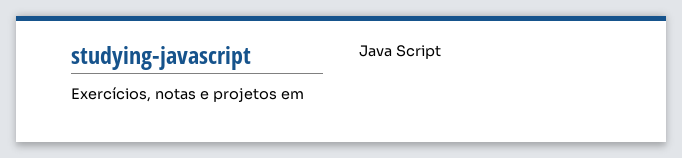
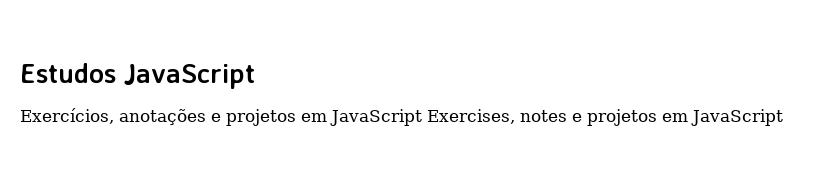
[71,46,251,70] studying-javascript -> [20,63,255,89] Estudos JavaScript
[154,88,304,102] [359,45,441,59] notas e projetos em Java Script -> [119,109,783,126] anotações e projetos em JavaScript Exercises, notes e projetos em JavaScript

